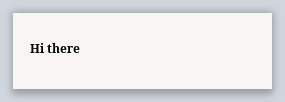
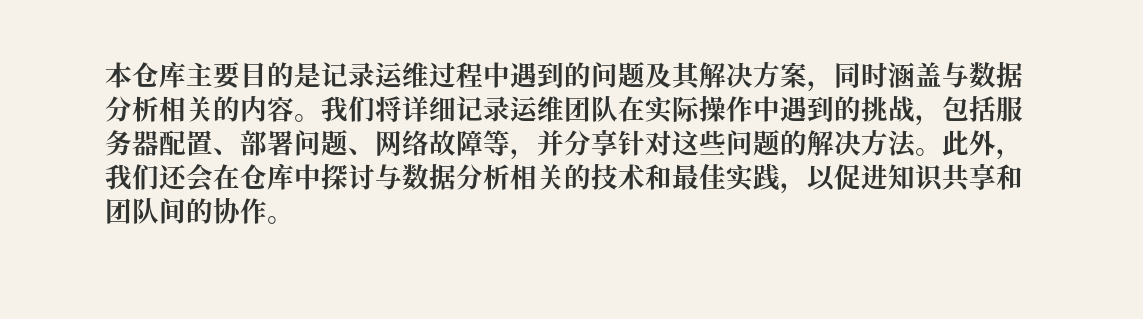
[30,43,81,53] Hi there -> [105,61,1023,92] [105,95,1023,126] [105,129,1023,160] [105,163,1023,194] [105,197,294,224] 本仓库主要目的是记录运维过程中遇到的问题及其解决方案，同时涵盖与数据分析相关的内容。我们将详细记录运维团队在实际操作中遇到的挑战，包括服务器配置、部署问题、网络故障等，并分享针对这些问题的解决方法。此外，我们还会在仓库中探讨与数据分析相关的技术和最佳实践，以促进知识共享和团队间的协作。

